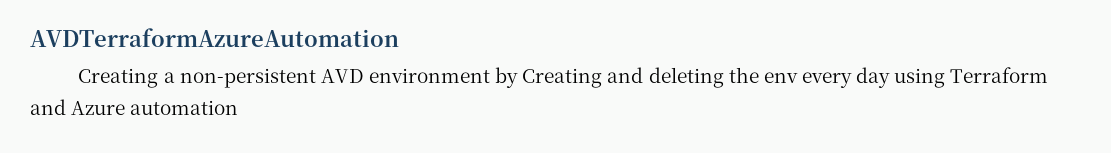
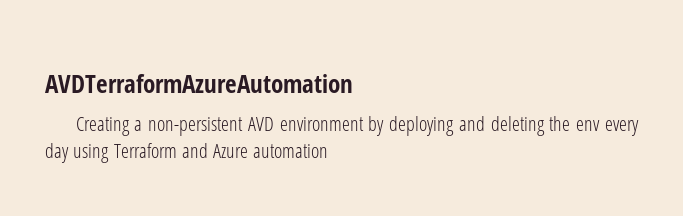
[522,68,603,88] Creating -> [389,116,455,136] deploying

